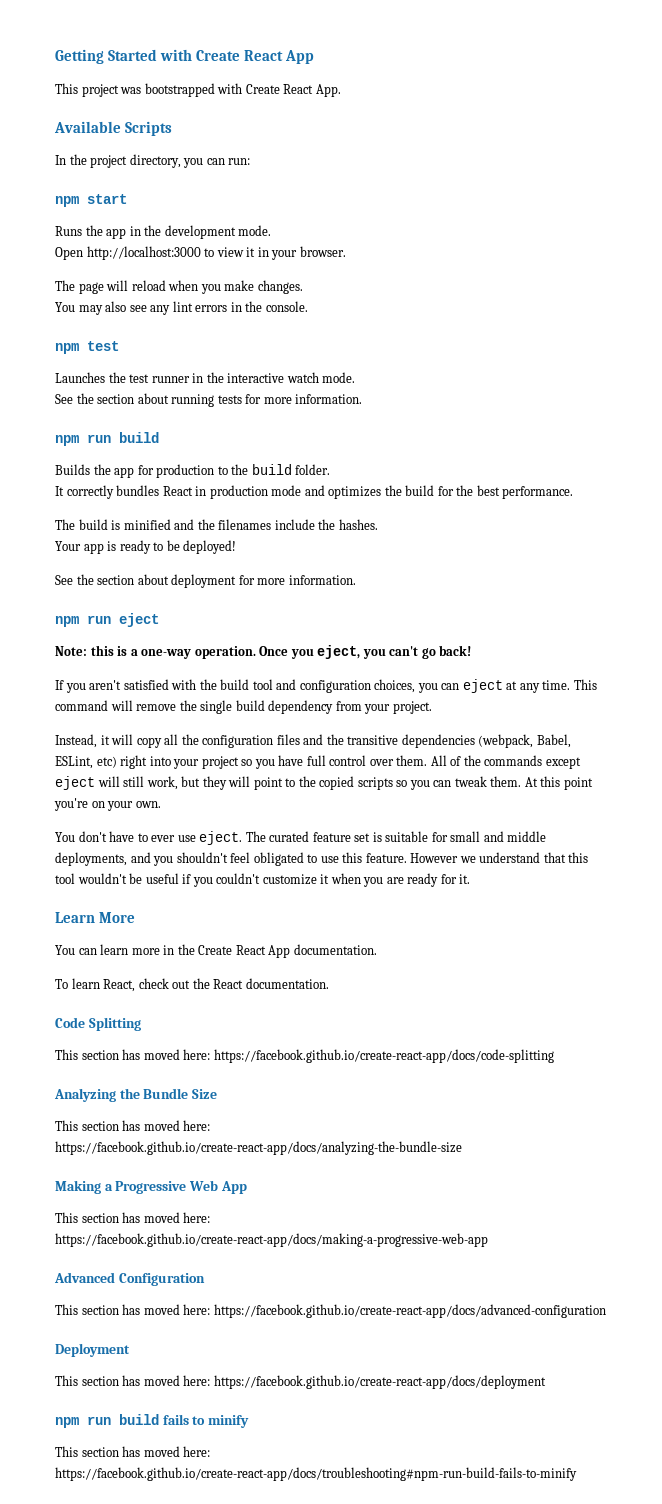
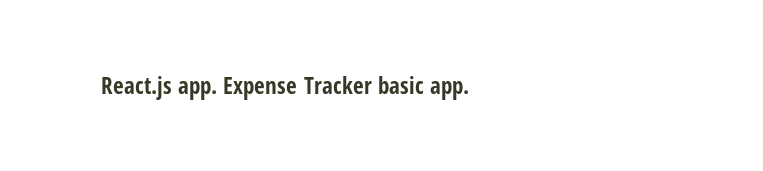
[55,49,315,64] [55,83,341,97] [54,121,172,136] [55,154,251,168] [55,194,127,207] [55,225,272,239] [55,246,346,260] [55,280,303,294] [55,301,308,315] [55,341,119,354] [55,372,356,383] [55,393,363,407] [55,432,159,446] [55,464,331,478] [55,485,574,499] [55,519,378,530] [55,540,237,554] [55,574,356,588] [55,613,159,627] [55,645,472,659] [55,679,597,693] [55,700,432,714] [55,734,571,748] [55,755,581,769] [55,776,593,790] [54,798,161,811] [55,831,547,845] [55,852,589,866] [55,873,471,887] [55,912,135,923] [55,944,377,958] [55,978,329,992] [55,1017,141,1031] [55,1049,554,1063] [54,1088,217,1102] [55,1120,211,1131] [55,1141,462,1155] [55,1180,247,1194] [55,1212,211,1223] [55,1233,488,1247] [54,1272,205,1286] [55,1304,606,1318] [55,1343,130,1357] [55,1375,546,1389] [55,1414,249,1428] [55,1446,211,1457] [55,1467,577,1481] Getting Started with Create React App // This project was bootstrapped with Create React App. // Available Scripts // In the project directory, you can run: // npm start // Runs the app in the development mode. // Open http://localhost:3000 to view it in your browser. // The page will reload when you make changes. // You may also see any lint errors in the console. // npm test // Launches the test runner in the interactive watch mode. // See the section about running tests for more information. // npm run build // Builds the app for production to the build folder. // It correctly bundles React in production mode and optimizes the build for the best performance. // The build is minified and the filenames include the hashes. // Your app is ready to be deployed! // See the section about deployment for more information. // npm run eject // Note: this is a one-way operation. Once you eject, you can't go back! // If you aren't satisfied with the build tool and configuration choices, you can eject at any time. This command will remove the single build dependency from your project. // Instead, it will copy all the configuration files and the transitive dependencies (webpack, Babel, ESLint, etc) right into your project so you have full control over them. All of the commands except eject will still work, but they will point to the copied scripts so you can tweak them. At this point you're on your own. // You don't have to ever use eject. The curated feature set is suitable for small and middle deployments, and you shouldn't feel obligated to use this feature. However we understand that this tool wouldn't be useful if you couldn't customize it when you are ready for it. // Learn More // You can learn more in the Create React App documentation. // To learn React, check out the React documentation. // Code Splitting // This section has moved here: https://facebook.github.io/create-react-app/docs/code-splitting // Analyzing the Bundle Size // This section has moved here: https://facebook.github.io/create-react-app/docs/analyzing-the-bundle-size // Making a Progressive Web App // This section has moved here: https://facebook.github.io/create-react-app/docs/making-a-progressive-web-app // Advanced Configuration // This section has moved here: https://facebook.github.io/create-react-app/docs/advanced-configuration // Deployment // This section has moved here: https://facebook.github.io/create-react-app/docs/deployment // npm run build fails to minify // This section has moved here: https://facebook.github.io/create-react-app/docs/troubleshooting#npm-run-build-fails-to-minify -> [101,76,470,100] React.js app. Expense Tracker basic app.

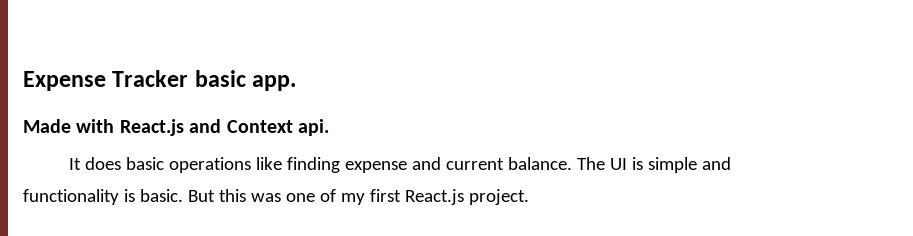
[101,76,218,100] React.js app. -> (23, 81) none
(470, 90) none -> [23,119,329,136] [68,157,731,173] [23,189,529,205] // Made with React.js and Context api. // It does basic operations like finding expense and current balance. The UI is simple and functionality is basic. But this was one of my first React.js project.

